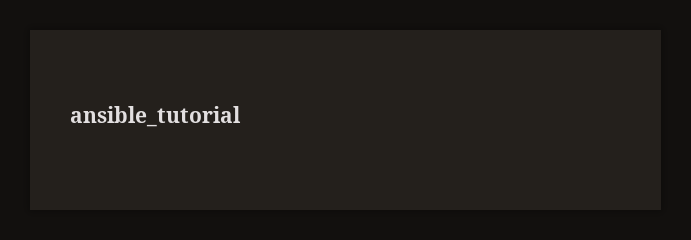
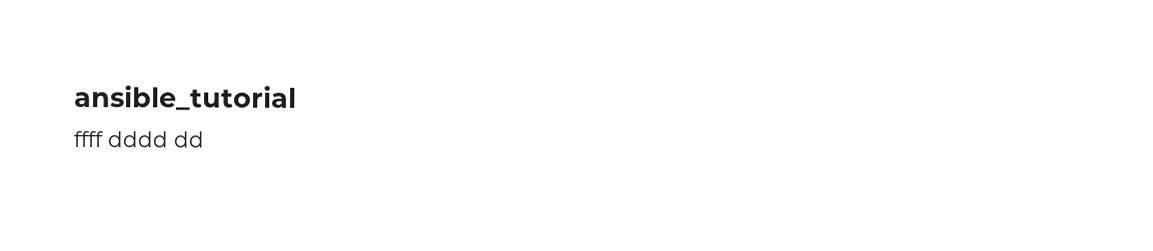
(241, 116) none -> [73,130,204,148] // ffff dddd dd

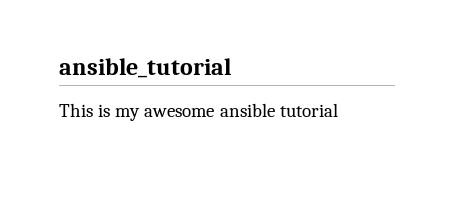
[73,130,204,148] ffff dddd dd -> [59,103,338,121] This is my awesome ansible tutorial

